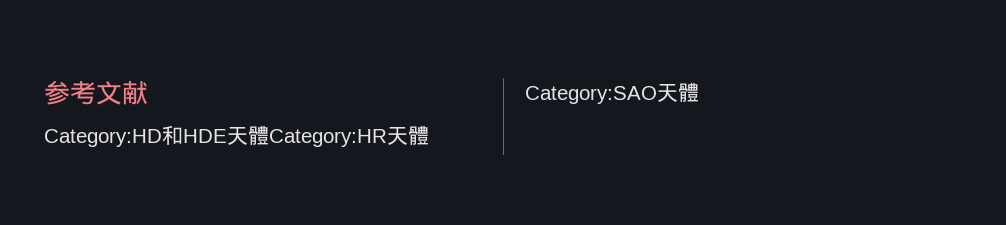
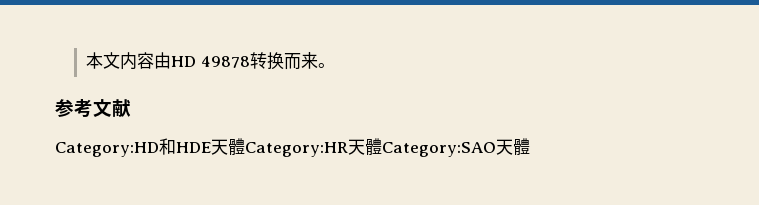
(44, 92) none -> [86,52,335,70] 本文内容由HD 49878转换而来。 //

